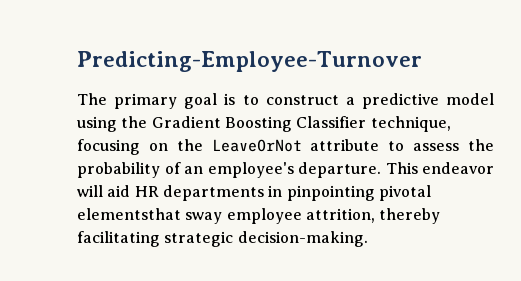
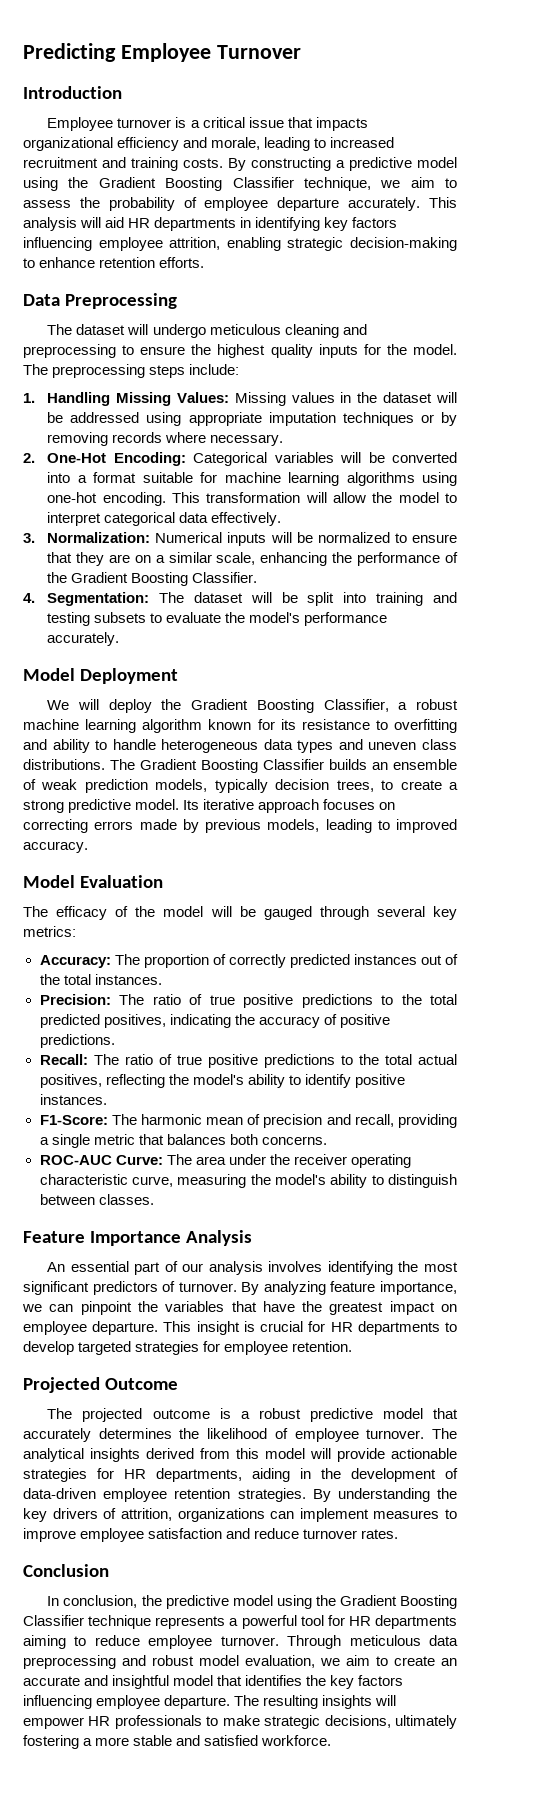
[77,51,422,72] [77,93,339,109] Predicting-Employee-Turnover // The primary goal is to construct -> [23,43,301,62] [23,86,122,99] [47,117,368,131] [23,137,395,151] [23,157,331,171] Predicting Employee Turnover // Introduction // Employee turnover is a critical issue that impacts organizational efficiency and morale, leading to increased recruitment and training costs. By constructing
[77,139,380,155] focusing on the LeaveOrNot attribute -> [380,177,435,188] we aim
[184,162,494,178] an employee's departure. This endeavor -> [204,197,458,211] [23,217,77,231] employee departure accurately. This analysis
[286,185,431,201] [77,208,441,224] [77,231,368,247] pinpointing pivotal elementsthat sway employee attrition, thereby facilitating strategic decision-making. -> [255,217,398,231] [23,237,457,251] [23,257,205,268] [23,293,177,309] [47,324,367,338] [23,344,457,358] [23,364,240,378] [23,392,457,406] [47,412,457,426] [47,432,284,446] [23,452,457,466] [47,472,457,486] [47,492,457,506] [47,512,282,526] [23,532,457,546] [47,552,458,566] [47,572,258,586] [23,592,457,606] [47,612,388,626] [47,632,120,646] [23,668,178,684] [47,699,458,713] [23,719,457,733] [23,739,457,753] [23,759,457,773] [23,779,459,793] [23,799,396,813] [23,819,457,833] [23,841,88,853] [23,875,163,888] [23,906,457,920] [23,926,76,937] [39,954,458,968] [39,974,162,985] [39,994,457,1008] [39,1014,390,1028] [39,1034,115,1048] [39,1054,458,1068] [39,1074,405,1088] [39,1094,107,1105] [39,1114,457,1128] [39,1134,327,1148] [39,1154,411,1168] [39,1174,458,1188] [39,1194,154,1205] [23,1230,252,1246] [47,1261,459,1275] [23,1281,457,1295] [22,1301,458,1315] [23,1321,458,1335] [23,1341,353,1355] [23,1377,178,1393] [47,1408,458,1422] [23,1428,458,1442] [23,1448,457,1462] [23,1468,458,1482] [23,1488,458,1502] [23,1508,457,1522] [23,1528,399,1542] [23,1564,109,1577] [47,1595,457,1609] [23,1615,457,1629] [23,1635,459,1649] [23,1655,457,1669] [23,1675,404,1689] [23,1695,397,1709] [23,1715,458,1729] [23,1735,332,1749] identifying key factors influencing employee attrition, enabling strategic decision-making to enhance retention efforts. // Data Preprocessing // The dataset will undergo meticulous cleaning and preprocessing to ensure the highest quality inputs for the model. The preprocessing steps include: // 1. Handling Missing Values: Missing values in the dataset will be addressed using appropriate imputation techniques or by removing records where necessary. // 2. One-Hot Encoding: Categorical variables will be converted into a format suitable for machine learning algorithms using one-hot encoding. This transformation will allow the model to interpret categorical data effectively. // 3. Normalization: Numerical inputs will be normalized to ensure that they are on a similar scale, enhancing the performance of the Gradient Boosting Classifier. // 4. Segmentation: The dataset will be split into training and testing subsets to evaluate the model's performance accurately. // Model Deployment // We will deploy the Gradient Boosting Classifier, a robust machine learning algorithm known for its resistance to overfitting and ability to handle heterogeneous data types and uneven class distributions. The Gradient Boosting Classifier builds an ensemble of weak prediction models, typically decision trees, to create a strong predictive model. Its iterative approach focuses on correcting errors made by previous models, leading to improved accuracy. // Model Evaluation // The efficacy of the model will be gauged through several key metrics: // Accuracy: The proportion of correctly predicted instances out of the total instances. // Precision: The ratio of true positive predictions to the total predicted positives, indicating the accuracy of positive predictions. // Recall: The ratio of true positive predictions to the total actual positives, reflecting the model's ability to identify positive instances. // F1-Score: The harmonic mean of precision and recall, providing a single metric that balances both concerns. // ROC-AUC Curve: The area under the receiver operating characteristic curve, measuring the model's ability to distinguish between classes. // Feature Importance Analysis // An essential part of our analysis involves identifying the most significant predictors of turnover. By analyzing feature importance, we can pinpoint the variables that have the greatest impact on employee departure. This insight is crucial for HR departments to develop targeted strategies for employee retention. // Projected Outcome // The projected outcome is a robust predictive model that accurately determines the likelihood of employee turnover. The analytical insights derived from this model will provide actionable strategies for HR departments, aiding in the development of data-driven employee retention strategies. By understanding the key drivers of attrition, organizations can implement measures to improve employee satisfaction and reduce turnover rates. // Conclusion // In conclusion, the predictive model using the Gradient Boosting Classifier technique represents a powerful tool for HR departments aiming to reduce employee turnover. Through meticulous data preprocessing and robust model evaluation, we aim to create an accurate and insightful model that identifies the key factors influencing employee departure. The resulting insights will empower HR professionals to make strategic decisions, ultimately fostering a more stable and satisfied workforce.

